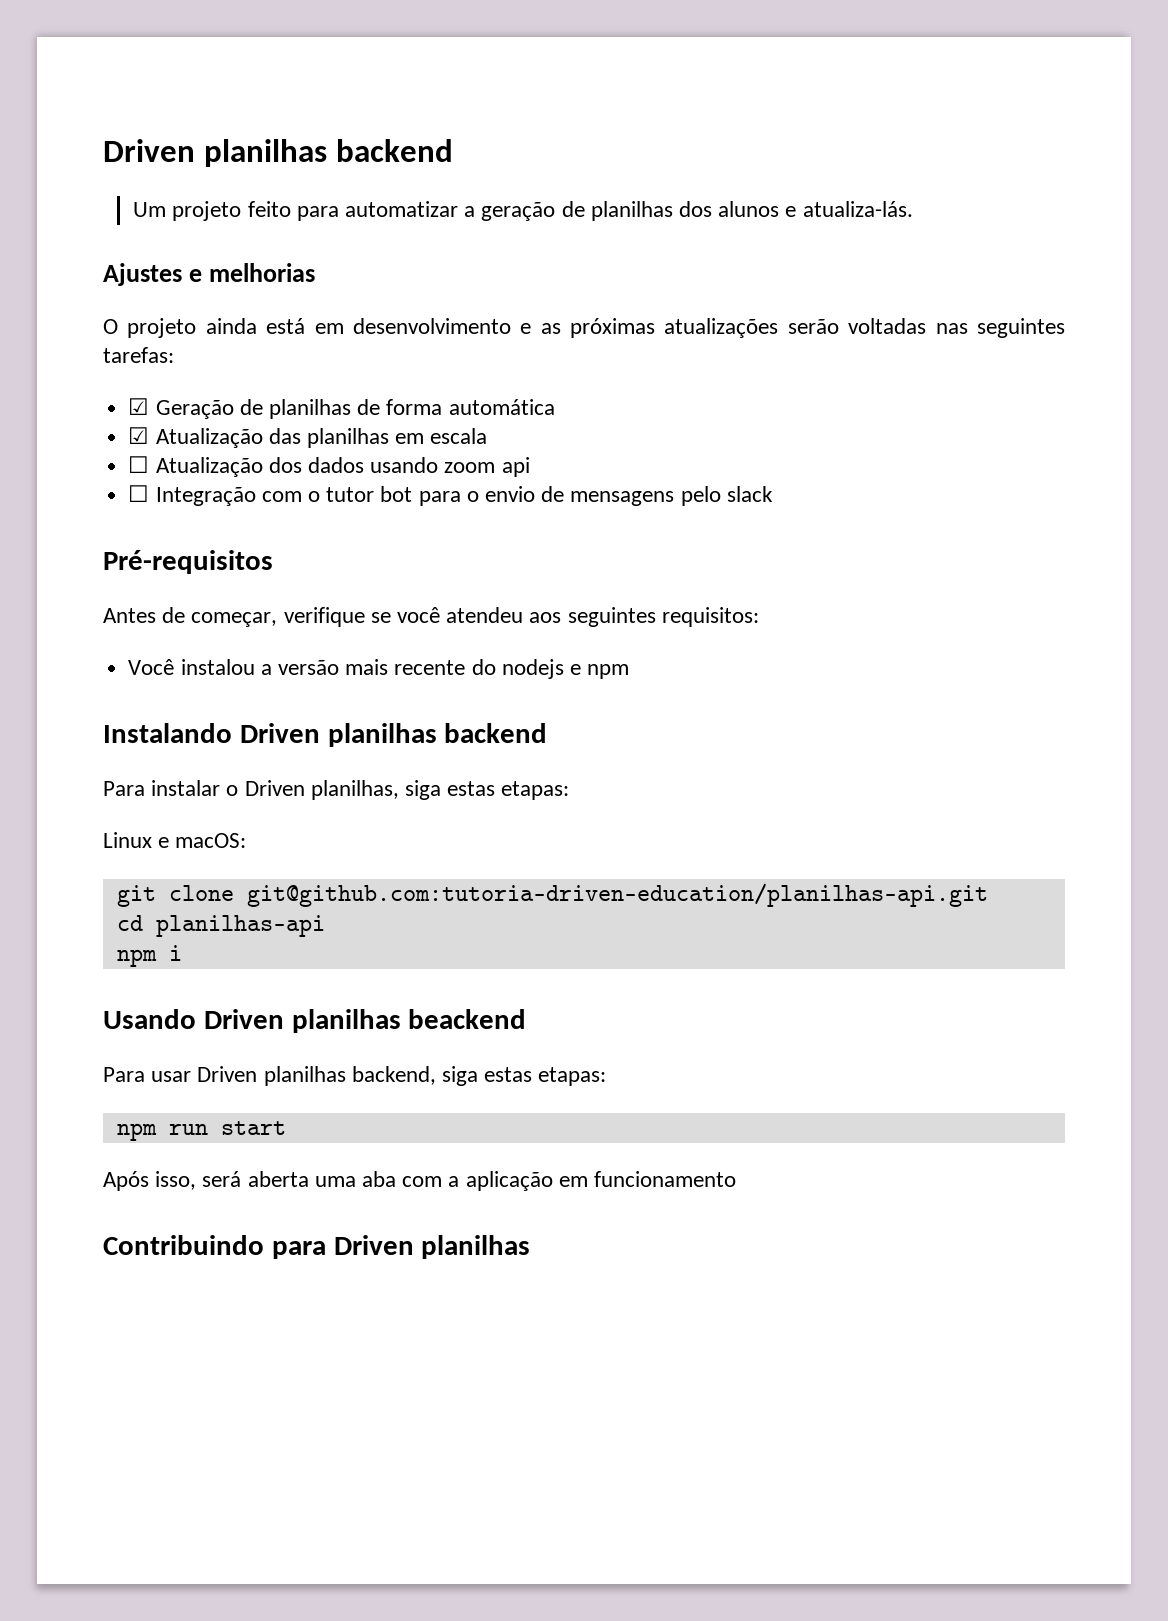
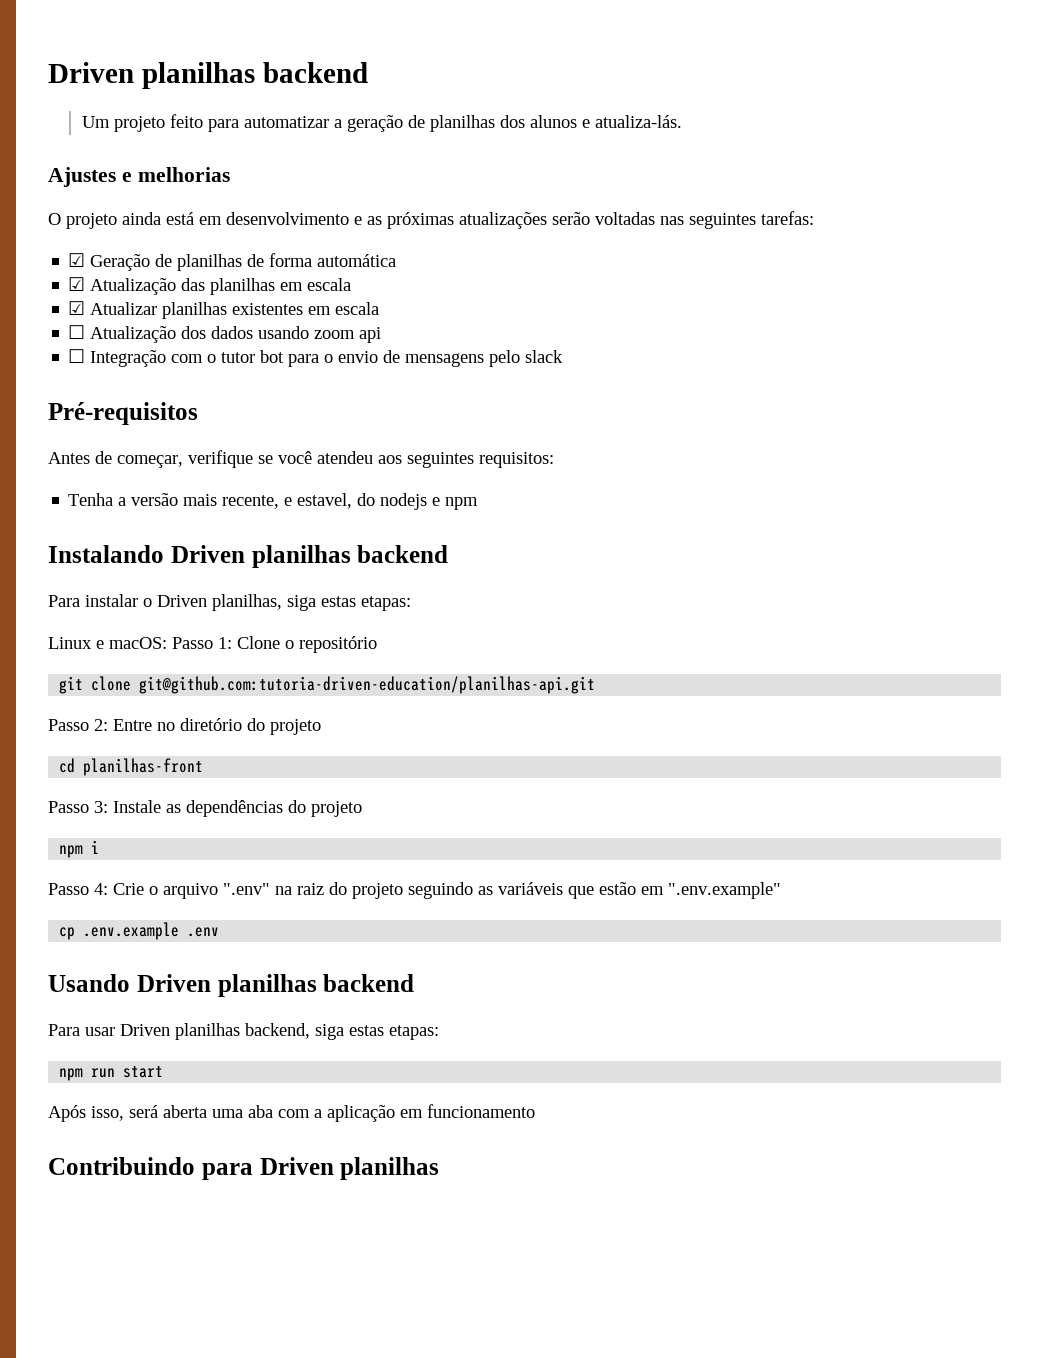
(488, 436) none -> [68,301,380,319] // ☑ Atualizar planilhas existentes em escala
[128,659,255,675] Você instalou -> [68,493,114,506] Tenha
[394,660,466,675] recente -> [222,493,353,509] recente, e estavel,
[116,883,988,907] [116,915,325,937] [116,945,182,967] // git clone git@github.com:tutoria-driven-education/planilhas-api.git // cd planilhas-api // npm i -> [172,636,377,653] [59,676,596,694] [48,718,321,735] [59,758,204,776] [48,800,362,817] [59,840,100,858] [48,882,781,899] [59,922,220,940] Passo 1: Clone o repositório // git clone git@github.com:tutoria-driven-education/planilhas-api.git // Passo 2: Entre no diretório do projeto // cd planilhas-front // Passo 3: Instale as dependências do projeto // npm i // Passo 4: Crie o arquivo ".env" na raiz do projeto seguindo as variáveis que estão em ".env.example" // cp .env.example .env
[408,1009,527,1029] beackend -> [323,974,415,992] backend

